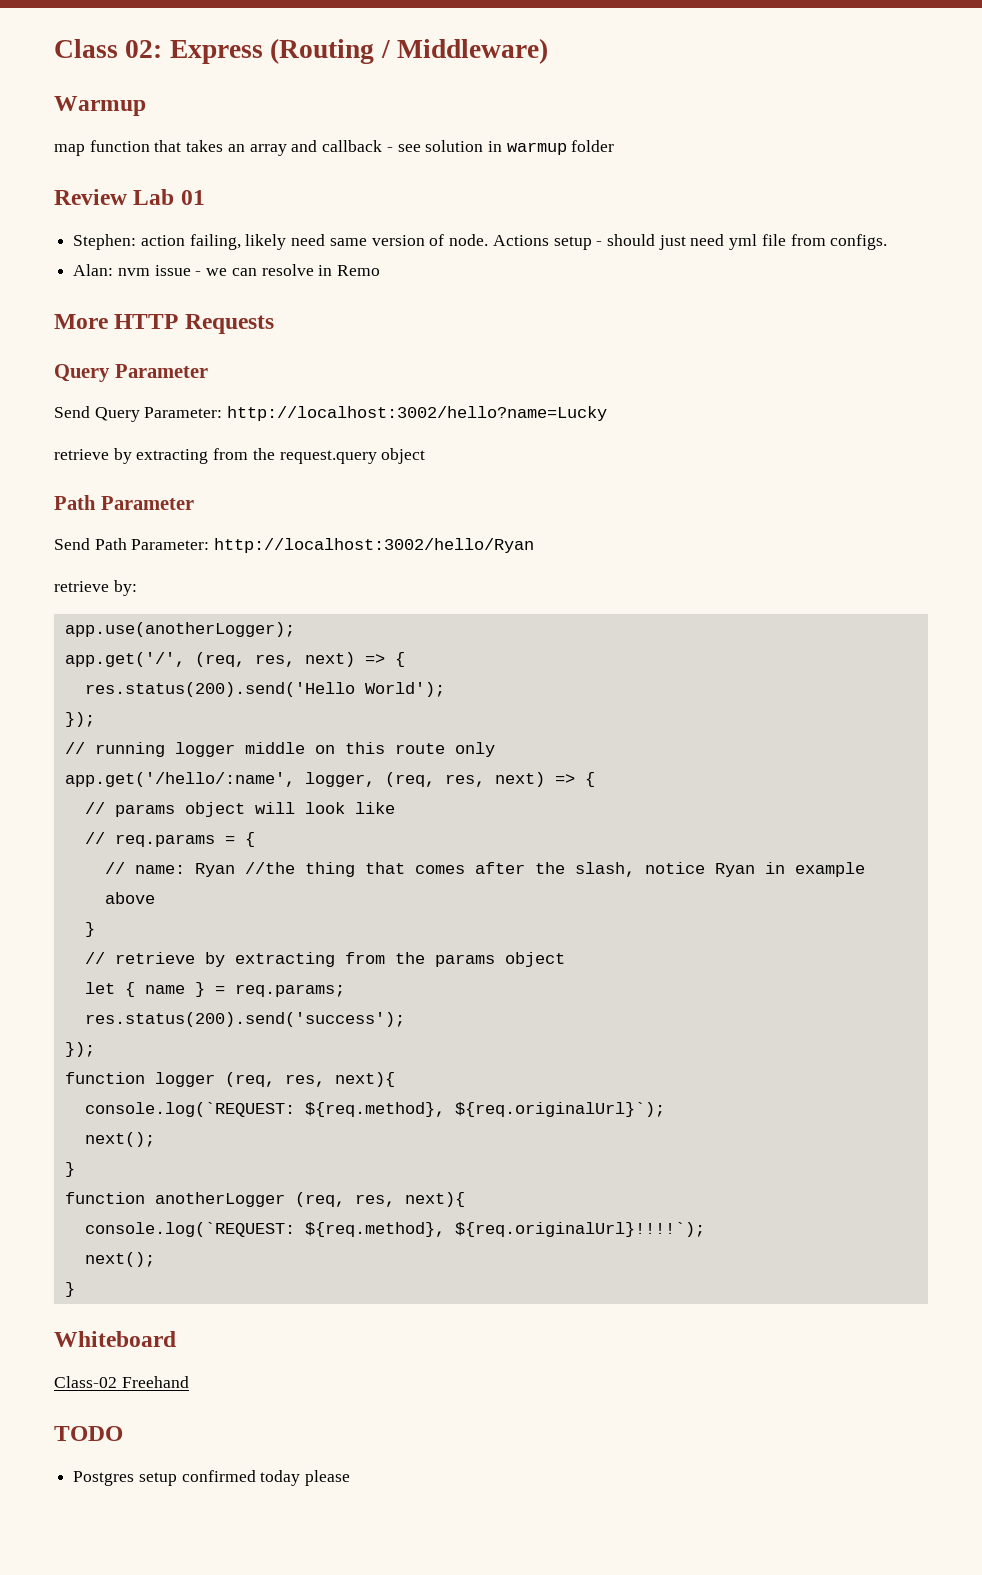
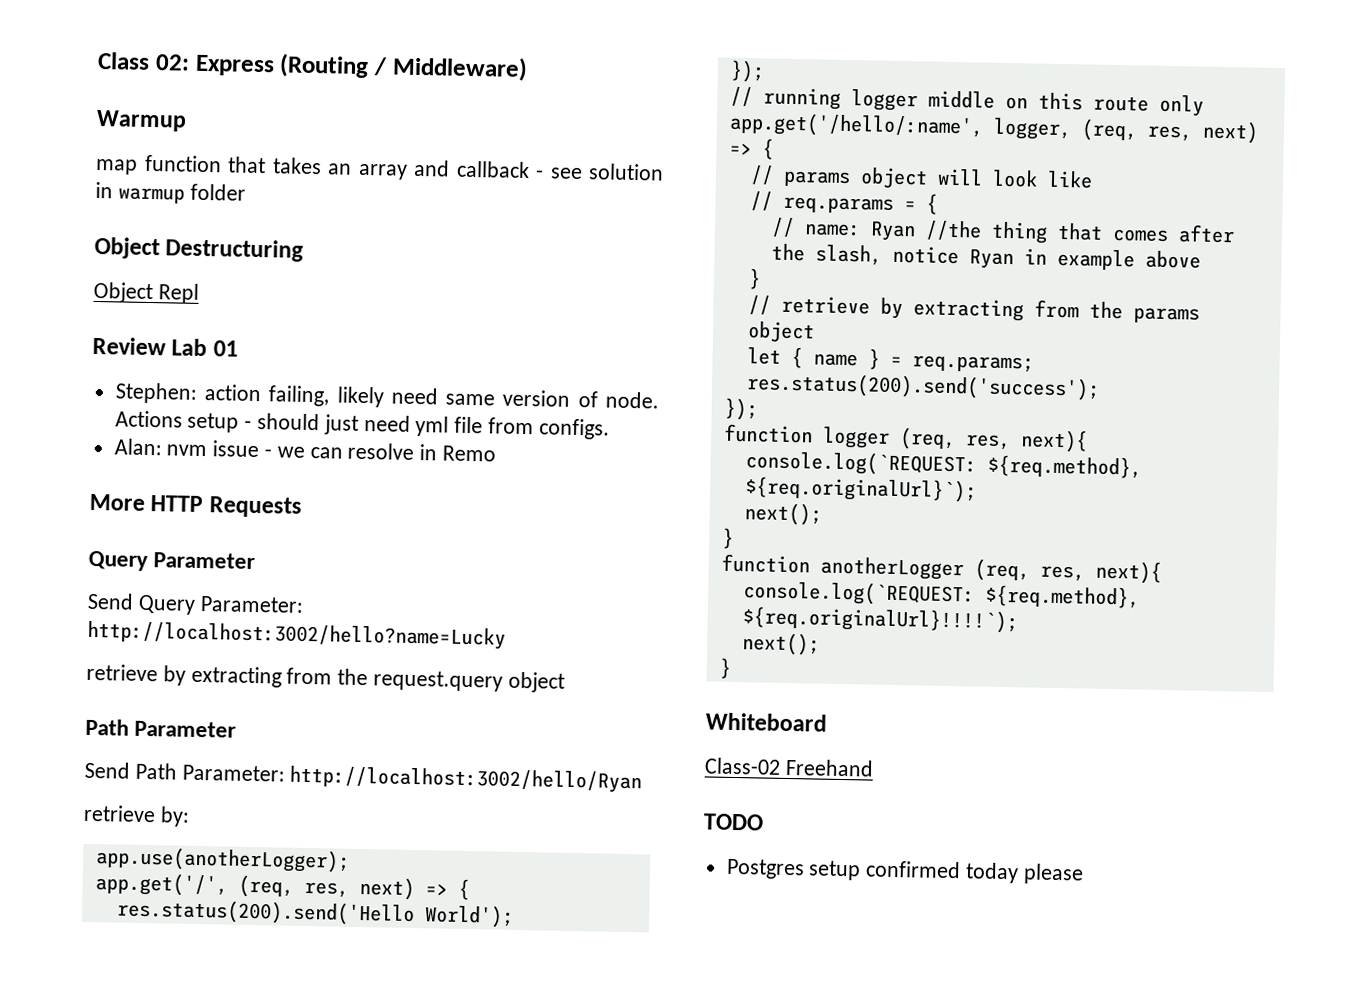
(615, 146) none -> [94,236,305,262] [93,281,199,304] // Object Destructuring // Object Repl

